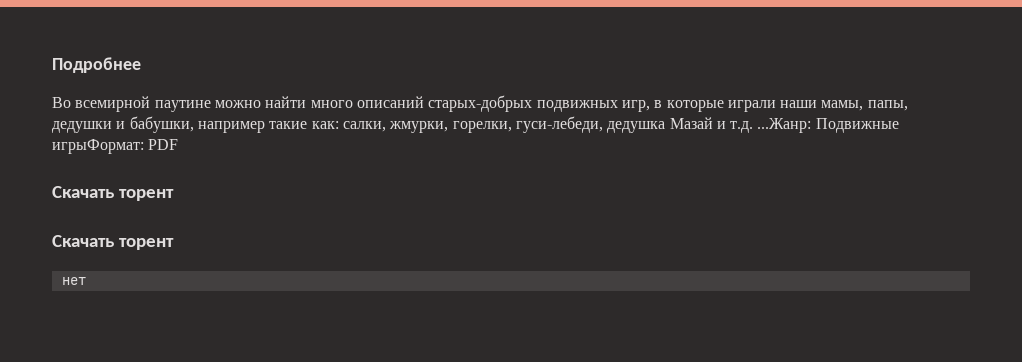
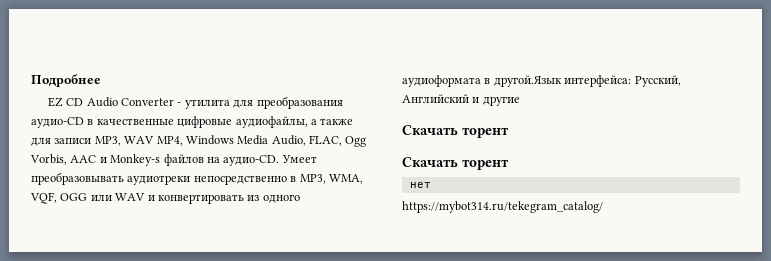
[52,95,908,112] [52,116,899,133] [52,139,179,154] Во всемирной паутине можно найти много описаний старых-добрых подвижных игр, в которые играли наши мамы, папы, дедушки и бабушки, например такие как: салки, жмурки, горелки, гуси-лебеди, дедушка Мазай и т.д. ...Жанр: Подвижные игрыФормат: PDF -> [47,96,343,109] [31,116,354,128] [31,135,367,147] [30,154,317,166] [31,172,363,185] [30,192,300,204] [402,75,681,87] [402,94,520,106] EZ CD Audio Converter - утилита для преобразования аудио-CD в качественные цифровые аудиофайлы, а также для записи MP3, WAV MP4, Windows Media Audio, FLAC, Ogg Vorbis, AAC и Monkey-s файлов на аудио-CD. Умеет преобразовывать аудиотреки непосредственно в MP3, WMA, VQF, OGG или WAV и конвертировать из одного аудиоформата в другой.Язык интерфейса: Русский, Английский и другие
(86, 281) none -> [402,201,603,213] // https://mybot314.ru/tekegram_catalog/

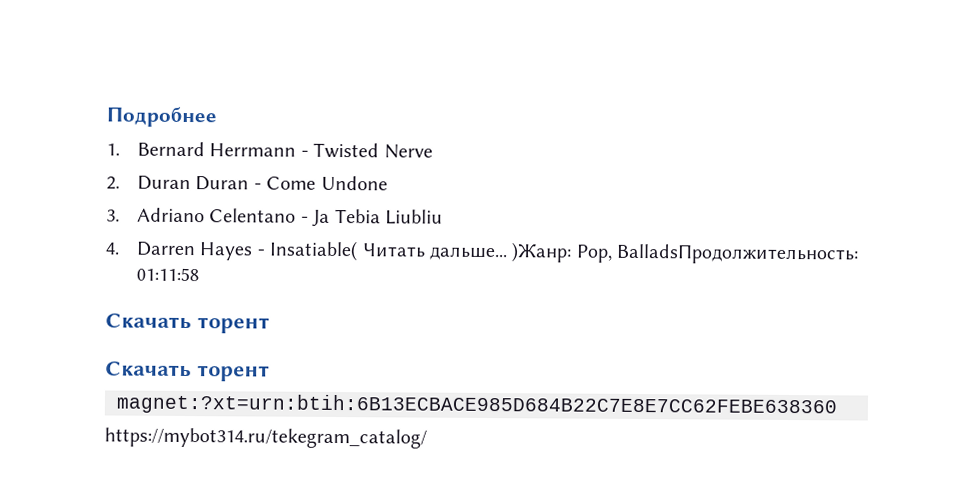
[47,96,343,109] [31,116,354,128] [31,135,367,147] [30,154,317,166] [31,172,363,185] [30,192,300,204] [402,75,681,87] [402,94,520,106] EZ CD Audio Converter - утилита для преобразования аудио-CD в качественные цифровые аудиофайлы, а также для записи MP3, WAV MP4, Windows Media Audio, FLAC, Ogg Vorbis, AAC и Monkey-s файлов на аудио-CD. Умеет преобразовывать аудиотреки непосредственно в MP3, WMA, VQF, OGG или WAV и конвертировать из одного аудиоформата в другой.Язык интерфейса: Русский, Английский и другие -> [106,141,433,159] [106,175,388,191] [106,207,444,227] [105,240,860,265] [136,267,200,282] 1. Bernard Herrmann - Twisted Nerve // 2. Duran Duran - Come Undone // 3. Adriano Celentano - Ja Tebia Liubliu // 4. Darren Hayes - Insatiable( Читать дальше... )Жанр: Pop, BalladsПродолжительность: 01:11:58
[409,182,431,188] нет -> [116,393,837,418] magnet:?xt=urn:btih:6B13ECBACE985D684B22C7E8E7CC62FEBE638360

